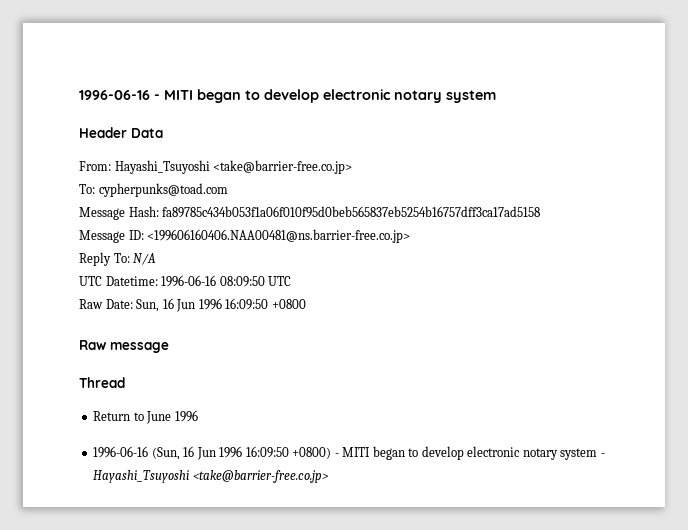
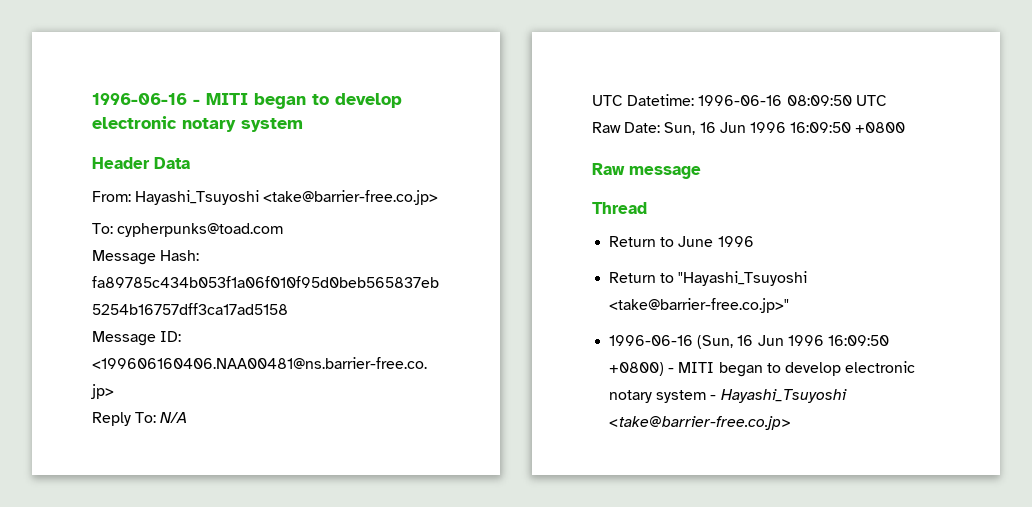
(198, 416) none -> [609,271,808,286] [609,298,790,313] // Return to "Hayashi_Tsuyoshi <take@barrier-free.co.jp>"

